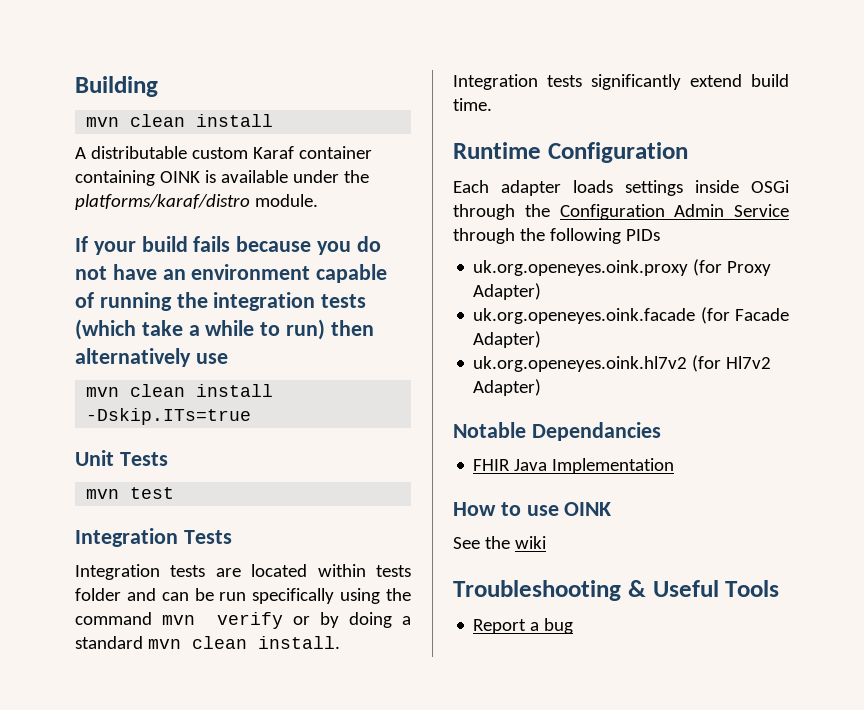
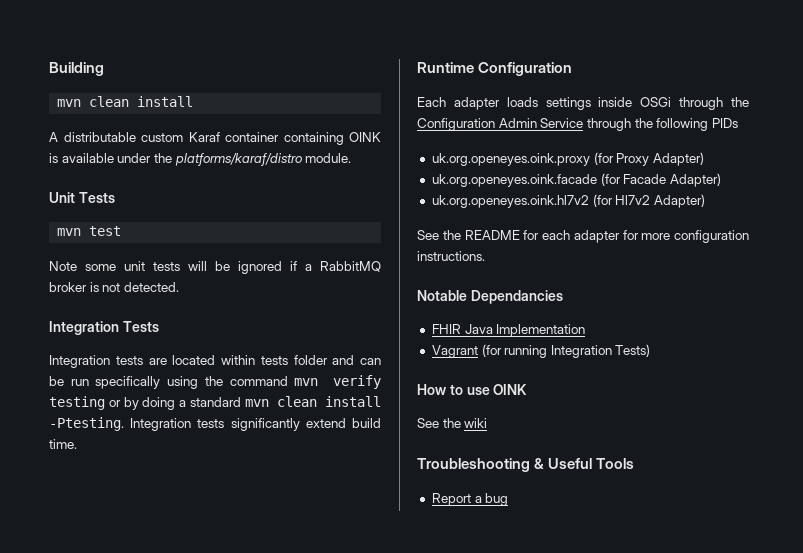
[75,236,381,255] [75,264,388,283] [75,292,367,311] [75,319,374,340] [75,348,228,367] [86,384,274,397] [86,408,252,425] [75,450,168,466] [86,487,175,499] If your build fails because you do not have an environment capable of running the integration tests (which take a while to run) then alternatively use // mvn clean install -Dskip.ITs=true // Unit Tests // mvn test -> [49,192,115,203] [57,226,122,236] [49,261,381,274] [49,282,179,292] Unit Tests // mvn test // Note some unit tests will be ignored if a RabbitMQ broker is not detected.
(284, 620) none -> [49,396,105,410] testing
[257,636,340,649] install. -> [324,396,381,407] [49,417,124,431] install -Ptesting.
(542, 387) none -> [417,230,749,243] [417,251,485,261] // See the README for each adapter for more configuration instructions.
(675, 466) none -> [431,344,651,358] // Vagrant (for running Integration Tests)

